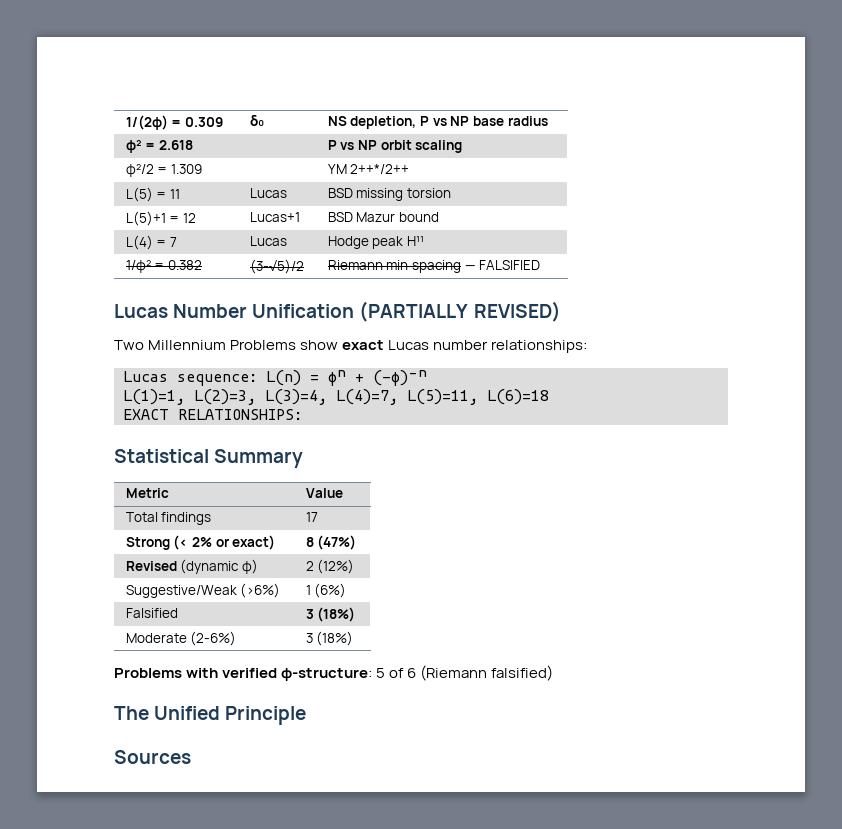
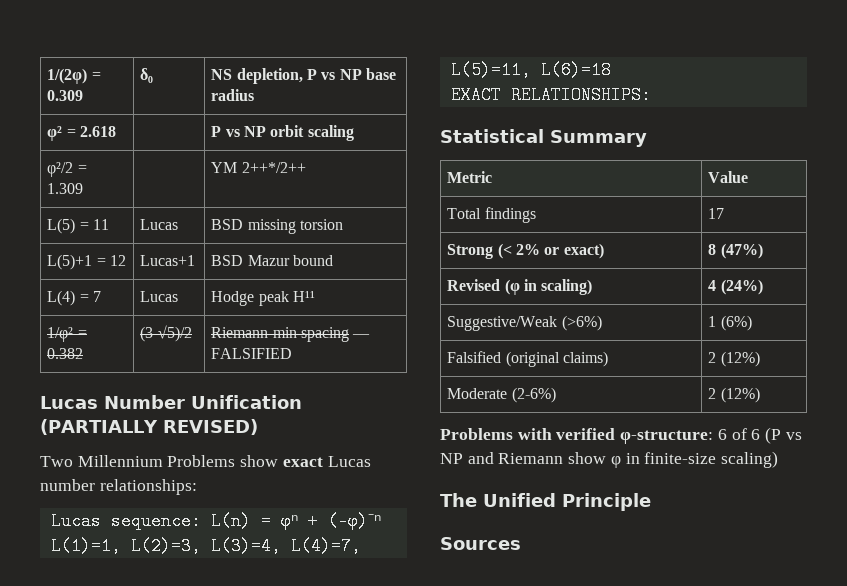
[180,559,259,574] [305,559,355,574] (dynamic φ) | 2 (12%) -> [504,279,593,295] [708,279,763,295] (φ in scaling) | 4 (24%)
[305,607,356,622] | 3 (18%) -> [505,351,609,367] [708,351,760,367] (original claims) | 2 (12%)
[305,631,354,646] 3 (18%) -> [708,387,760,403] 2 (12%)
[376,668,386,678] 5 -> [717,429,727,440] 6
[420,665,554,681] (Riemann falsified) -> [765,427,802,444] [440,451,779,468] (P vs NP and Riemann show φ in finite-size scaling)

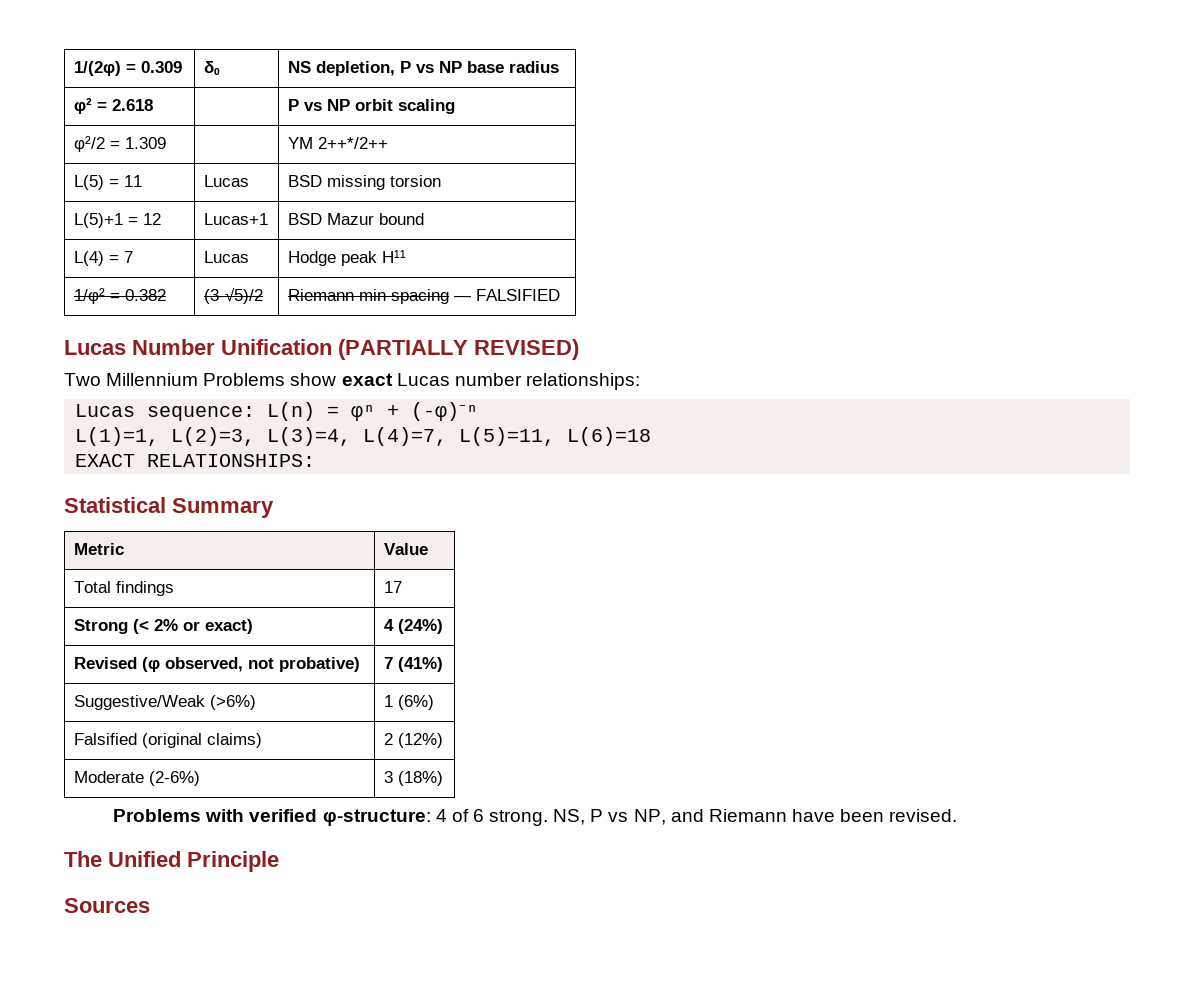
[708,243,763,259] 8 (47%) -> [383,619,443,634] 4 (24%)
[524,279,593,295] [708,279,763,295] in scaling) | 4 (24%) -> [164,657,360,672] [383,657,443,672] observed, not probative) | 7 (41%)
[708,387,760,403] 2 (12%) -> [383,771,443,786] 3 (18%)
[717,429,727,440] 6 -> [435,809,447,822] 4
[765,427,802,444] [440,451,779,468] (P vs NP and Riemann show φ in finite-size scaling) -> [489,809,958,826] strong. NS, P vs NP, and Riemann have been revised.

